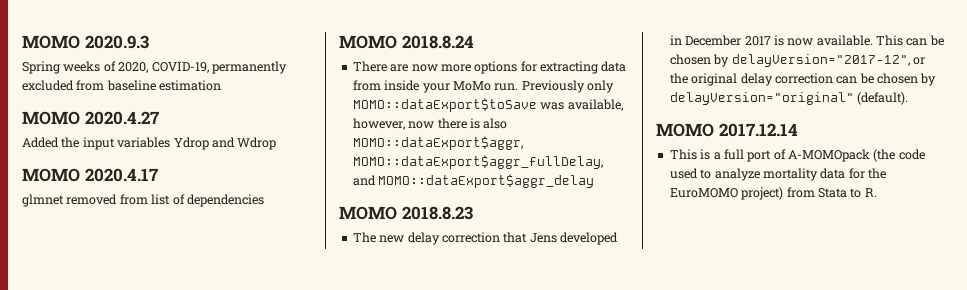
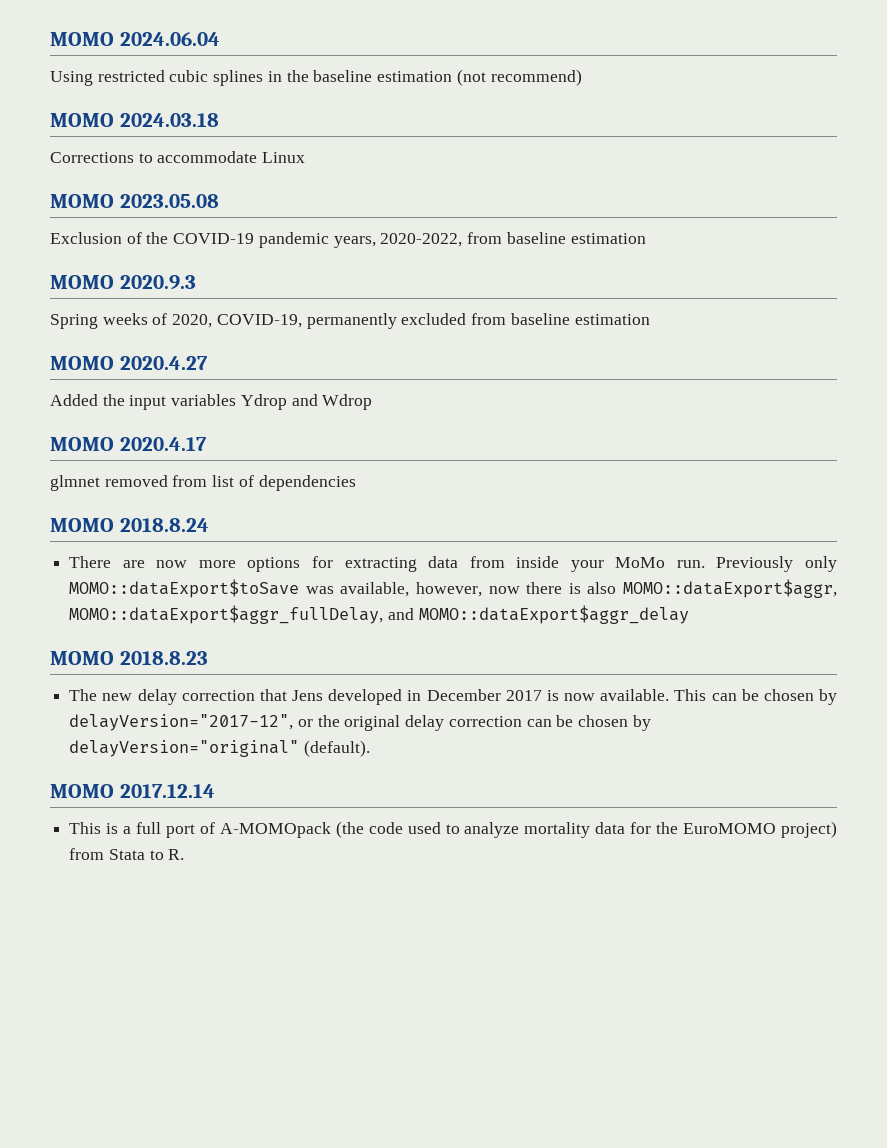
[22,35,80,49] MOMO -> [50,32,220,46] [50,69,582,86] [50,113,219,127] [50,151,306,163] [50,194,219,208] [50,232,646,248] [50,275,114,289] MOMO 2024.06.04 // Using restricted cubic splines in the baseline estimation (not recommend) // MOMO 2024.03.18 // Corrections to accommodate Linux // MOMO 2023.05.08 // Exclusion of the COVID-19 pandemic years, 2020-2022, from baseline estimation // MOMO

